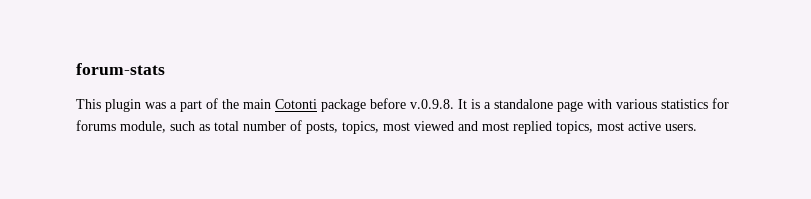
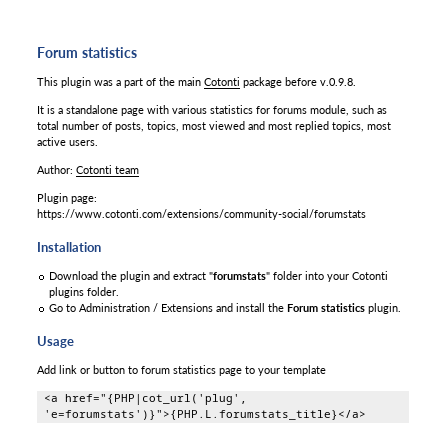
[76,63,165,75] forum-stats -> [37,47,137,58] Forum statistics
(454, 104) none -> (356, 82) //
(697, 127) none -> [37,165,139,174] [37,193,97,204] [37,209,366,220] [37,242,101,252] [49,271,389,282] [49,287,120,298] [49,303,402,314] [37,336,74,348] [37,365,326,376] [43,394,247,405] [43,410,366,420] // Author: Cotonti team // Plugin page: https://www.cotonti.com/extensions/community-social/forumstats // Installation // Download the plugin and extract "forumstats" folder into your Cotonti plugins folder. // Go to Administration / Extensions and install the Forum statistics plugin. // Usage // Add link or button to forum statistics page to your template // <a href="{PHP|cot_url('plug', 'e=forumstats')}">{PHP.L.forumstats_title}</a>

